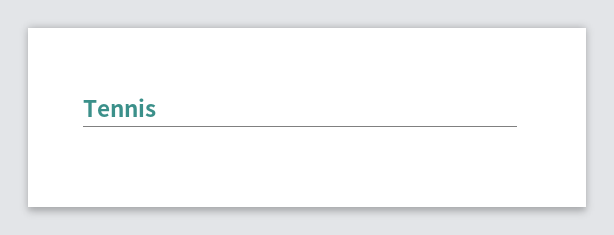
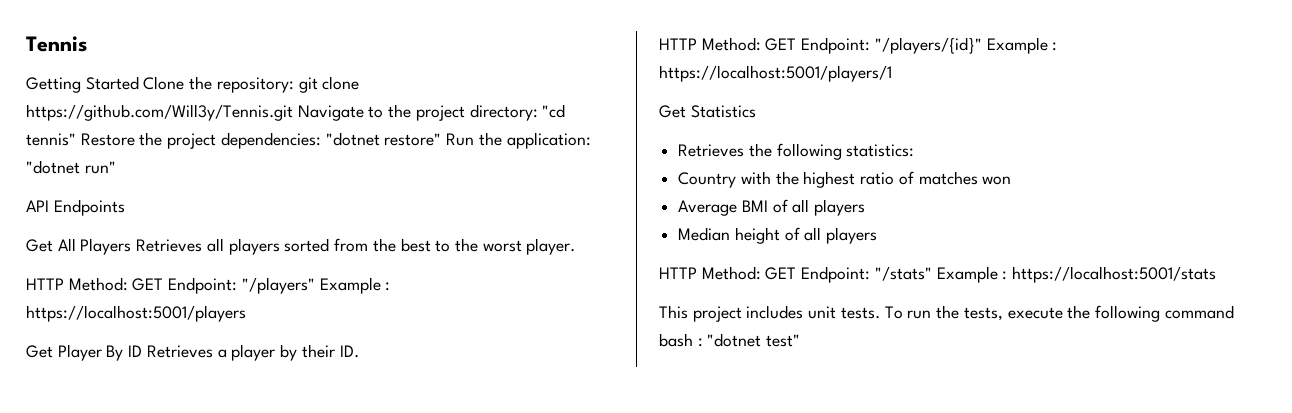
(156, 107) none -> [26,76,360,93] [26,104,566,121] [26,132,591,149] [26,160,116,174] [26,199,125,216] [26,238,576,255] [26,277,391,294] [26,305,246,322] [26,344,359,361] [659,37,1058,54] [659,65,892,82] [659,105,756,118] [678,143,915,160] [678,171,1012,188] [678,199,866,216] [678,227,878,244] [659,266,1217,283] [659,305,1234,322] [659,333,801,347] // Getting Started Clone the repository: git clone https://github.com/Will3y/Tennis.git Navigate to the project directory: "cd tennis" Restore the project dependencies: "dotnet restore" Run the application: "dotnet run" // API Endpoints // Get All Players Retrieves all players sorted from the best to the worst player. // HTTP Method: GET Endpoint: "/players" Example : https://localhost:5001/players // Get Player By ID Retrieves a player by their ID. // HTTP Method: GET Endpoint: "/players/{id}" Example : https://localhost:5001/players/1 // Get Statistics // Retrieves the following statistics: // Country with the highest ratio of matches won // Average BMI of all players // Median height of all players // HTTP Method: GET Endpoint: "/stats" Example : https://localhost:5001/stats // This project includes unit tests. To run the tests, execute the following command bash : "dotnet test"

